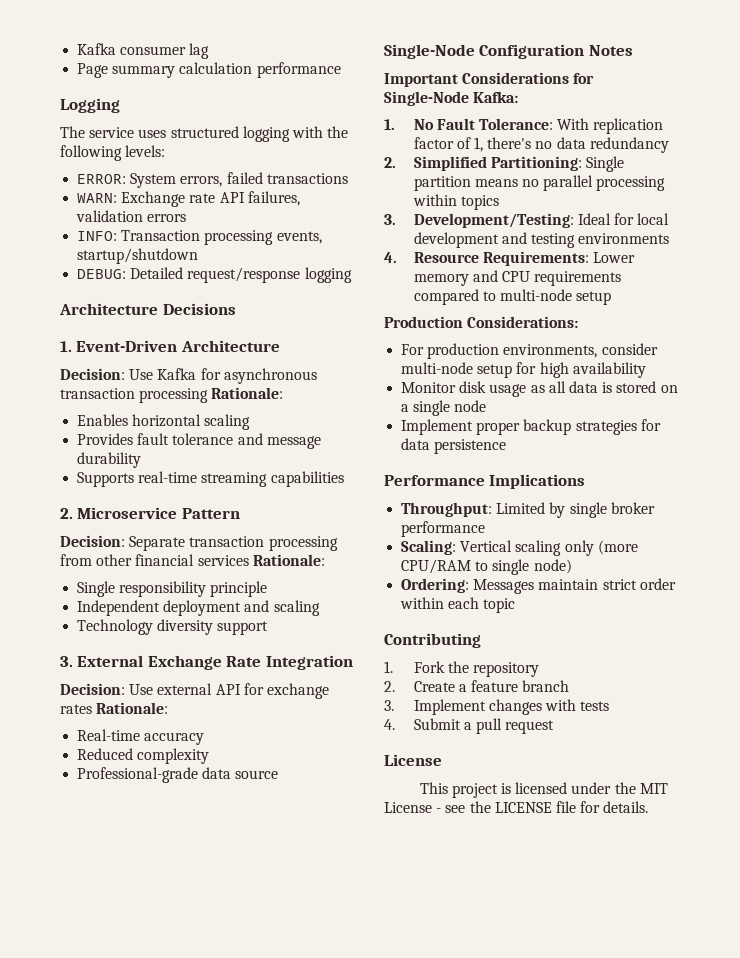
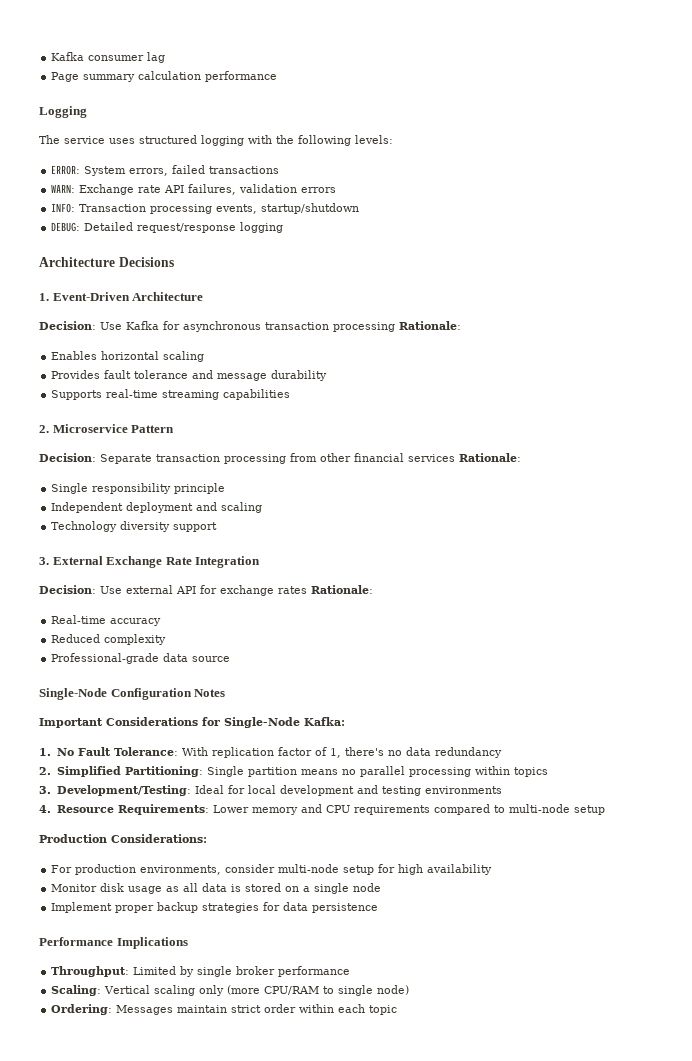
[384,633,481,648] [384,661,540,677] [384,680,570,692] [384,699,610,715] [384,718,555,734] [384,754,442,766] [419,782,668,798] [384,801,649,813] // Contributing // 1. Fork the repository // 2. Create a feature branch // 3. Implement changes with tests // 4. Submit a pull request // License // This project is licensed under the MIT License - see the LICENSE file for details. -> (398, 1010) none

